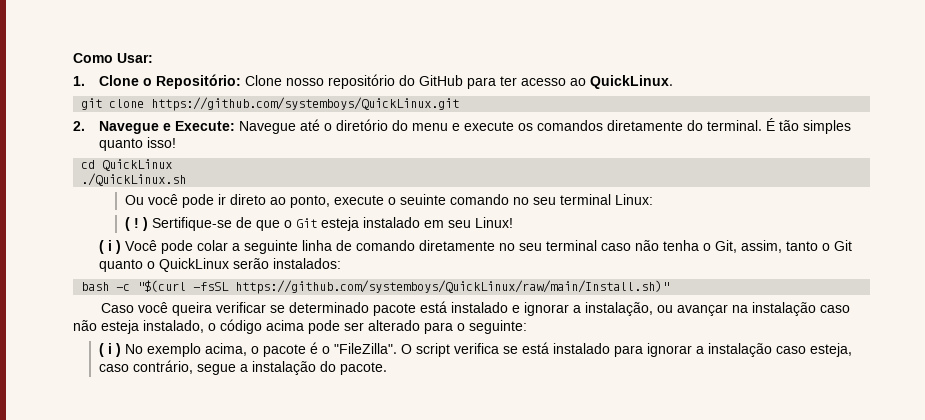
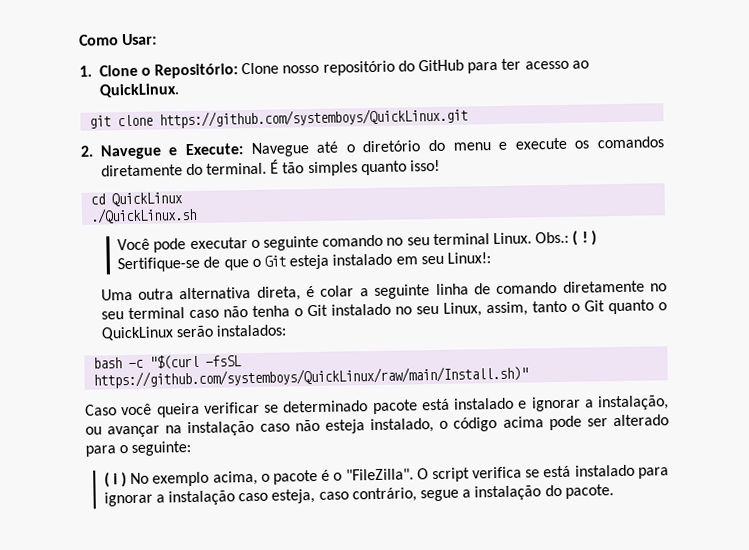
[125,194,447,208] Ou você pode ir direto ao ponto, execute o seuinte -> [117,235,320,253] Você pode executar o seguinte
[615,194,654,205] Linux: // -> [492,231,570,245] Linux. Obs.:
[475,217,514,228] [99,240,194,254] Linux! // ( i ) Você pode -> [446,252,491,264] [100,285,316,301] Linux!: // Uma outra alternativa direta, é
[715,240,738,253] Git, -> [306,302,482,317] Git instalado no seu Linux,

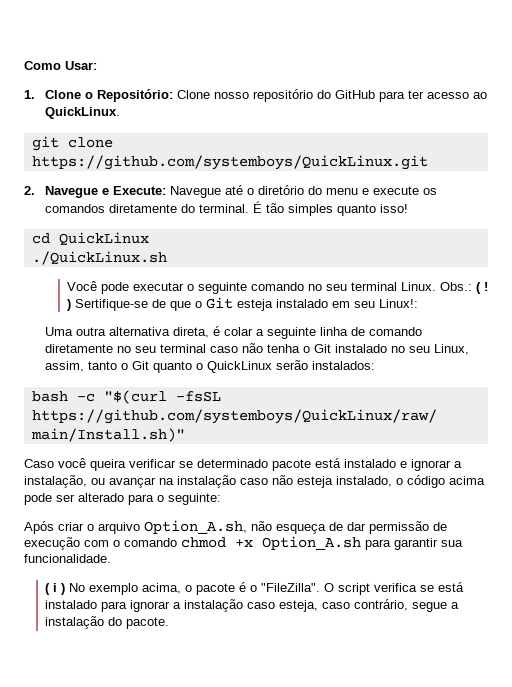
(192, 449) none -> [24,520,447,534] [24,536,463,550] [24,554,111,563] // Após criar o arquivo Option_A.sh, não esqueça de dar permissão de execução com o comando chmod +x Option_A.sh para garantir sua funcionalidade.

